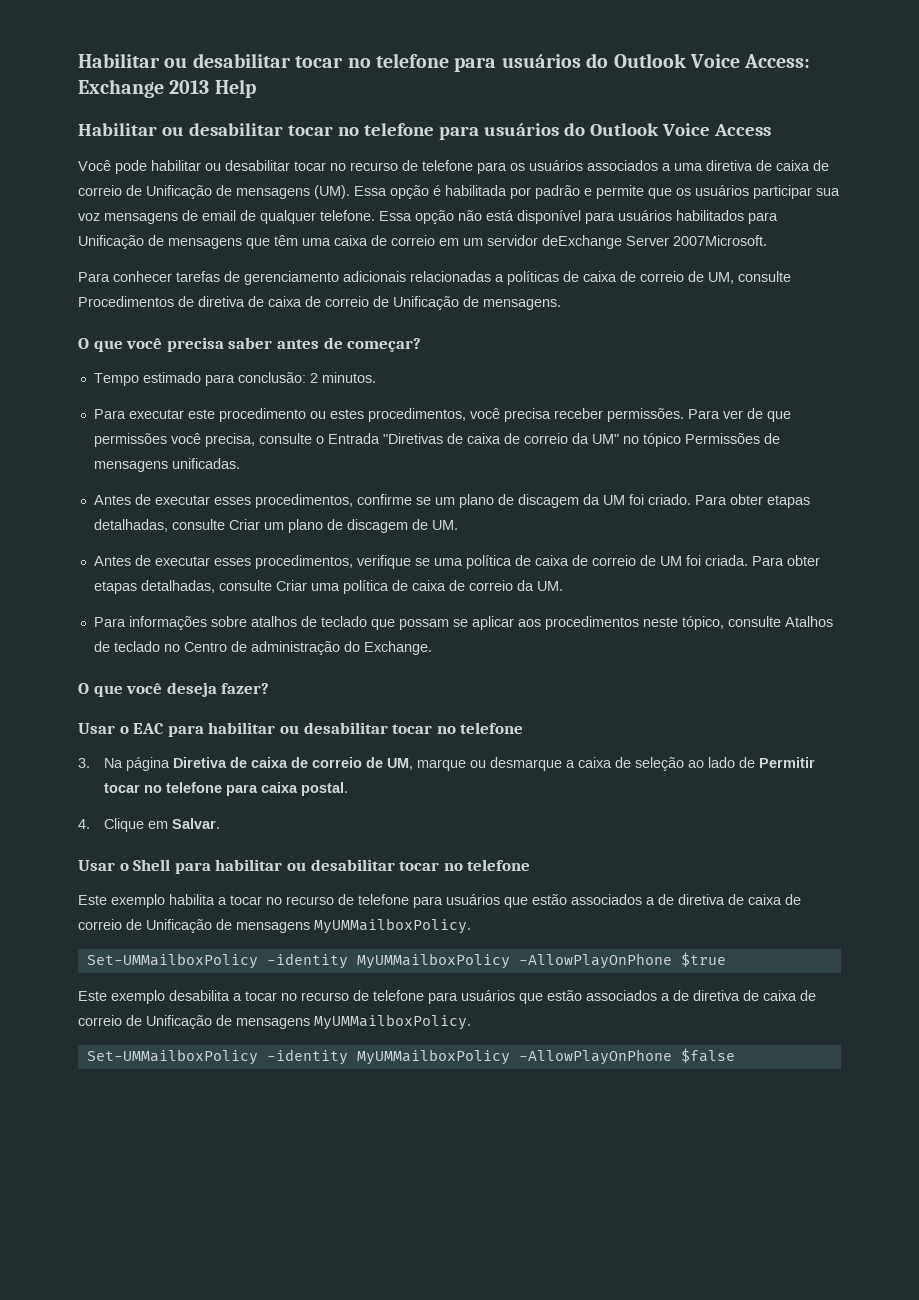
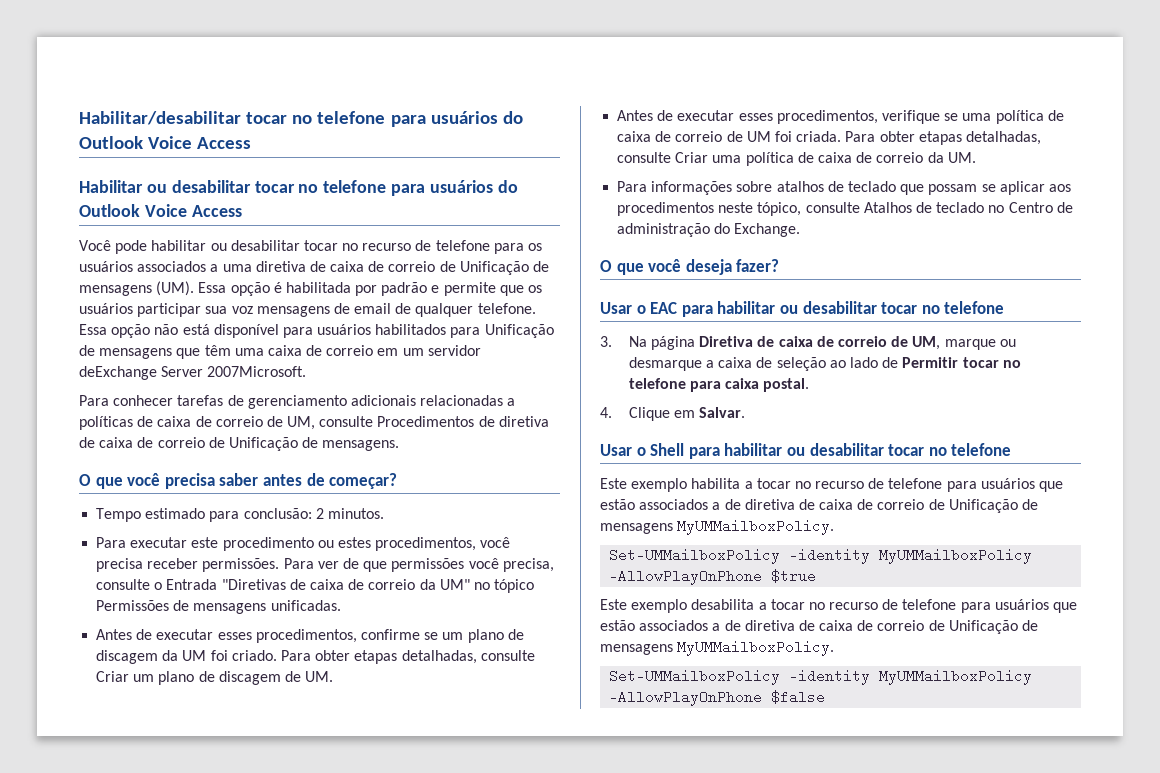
[78,53,811,72] [78,79,256,98] Habilitar ou desabilitar tocar no telefone para usuários do Outlook Voice Access: Exchange 2013 Help -> [79,111,523,127] [79,136,252,149] Habilitar/desabilitar tocar no telefone para usuários do Outlook Voice Access

